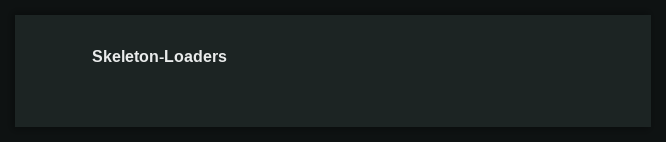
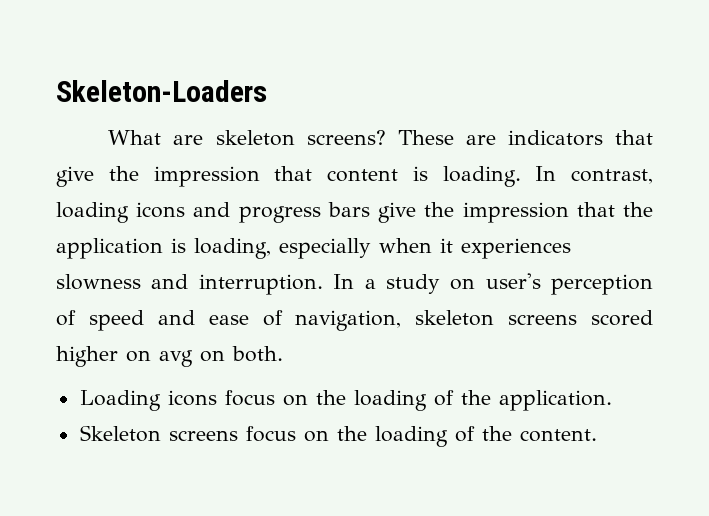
(227, 56) none -> [108,130,654,146] [56,166,653,187] [56,202,653,223] [56,238,571,259] [56,273,653,295] [56,310,653,331] [56,346,283,367] [79,390,612,411] [79,425,597,447] // What are skeleton screens? These are indicators that give the impression that content is loading. In contrast, loading icons and progress bars give the impression that the application is loading, especially when it experiences slowness and interruption. In a study on user's perception of speed and ease of navigation, skeleton screens scored higher on avg on both. // Loading icons focus on the loading of the application. // Skeleton screens focus on the loading of the content.

